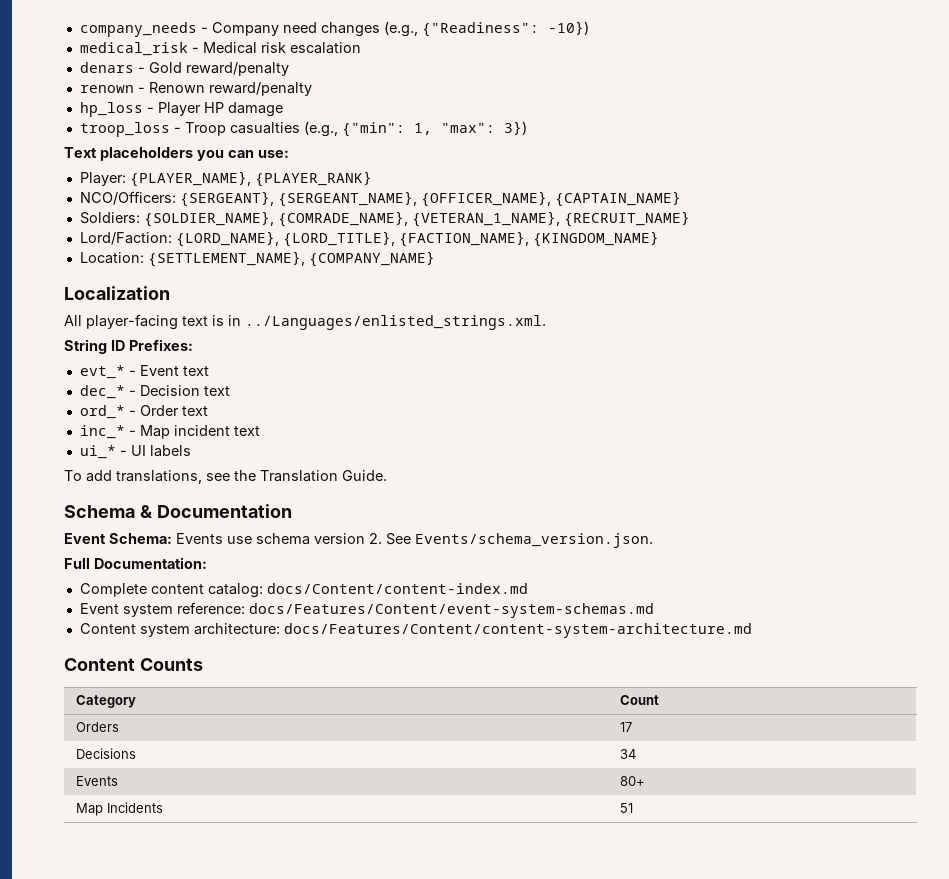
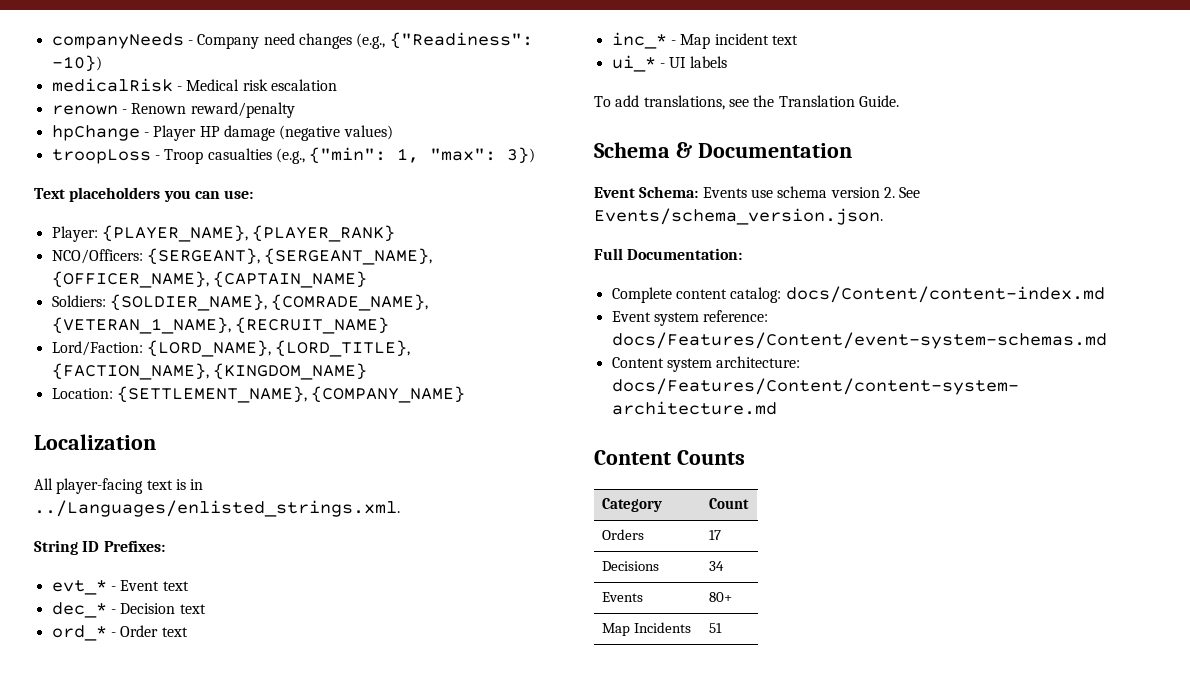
[79,22,197,37] company_needs -> [51,33,184,49] companyNeeds
[79,42,188,56] medical_risk -> [51,78,173,92] medicalRisk
[79,62,289,76] // denars - Gold reward/penalty -> (337, 85) none
[79,102,143,117] hp_loss -> [51,125,140,141] hpChange
[79,122,170,137] // troop_loss -> [279,125,393,141] [51,149,151,164] (negative values) // troopLoss

